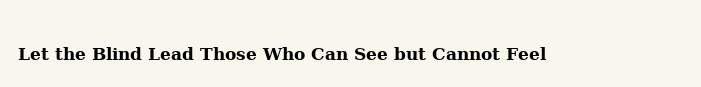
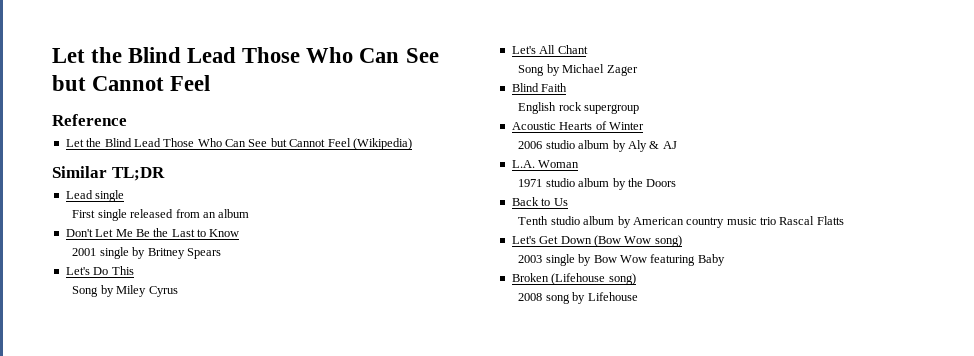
(547, 53) none -> [52,114,127,126] [65,138,412,150] [52,166,165,181] [65,190,125,202] [72,209,250,221] [65,228,240,237] [72,247,221,259] [65,266,134,275] [72,285,178,297] [511,45,588,54] [518,64,638,76] [511,83,568,92] [518,102,640,114] [511,121,644,130] [518,140,677,152] [511,160,580,168] [518,178,677,190] [511,197,568,206] [518,216,844,228] [511,235,682,247] [518,254,725,266] [511,273,636,285] [518,292,638,304] // Reference // Let the Blind Lead Those Who Can See but Cannot Feel (Wikipedia) // Similar TL;DR // Lead single // First single released from an album // Don't Let Me Be the Last to Know // 2001 single by Britney Spears // Let's Do This // Song by Miley Cyrus // Let's All Chant // Song by Michael Zager // Blind Faith // English rock supergroup // Acoustic Hearts of Winter // 2006 studio album by Aly & AJ // L.A. Woman // 1971 studio album by the Doors // Back to Us // Tenth studio album by American country music trio Rascal Flatts // Let's Get Down (Bow Wow song) // 2003 single by Bow Wow featuring Baby // Broken (Lifehouse song) // 2008 song by Lifehouse

